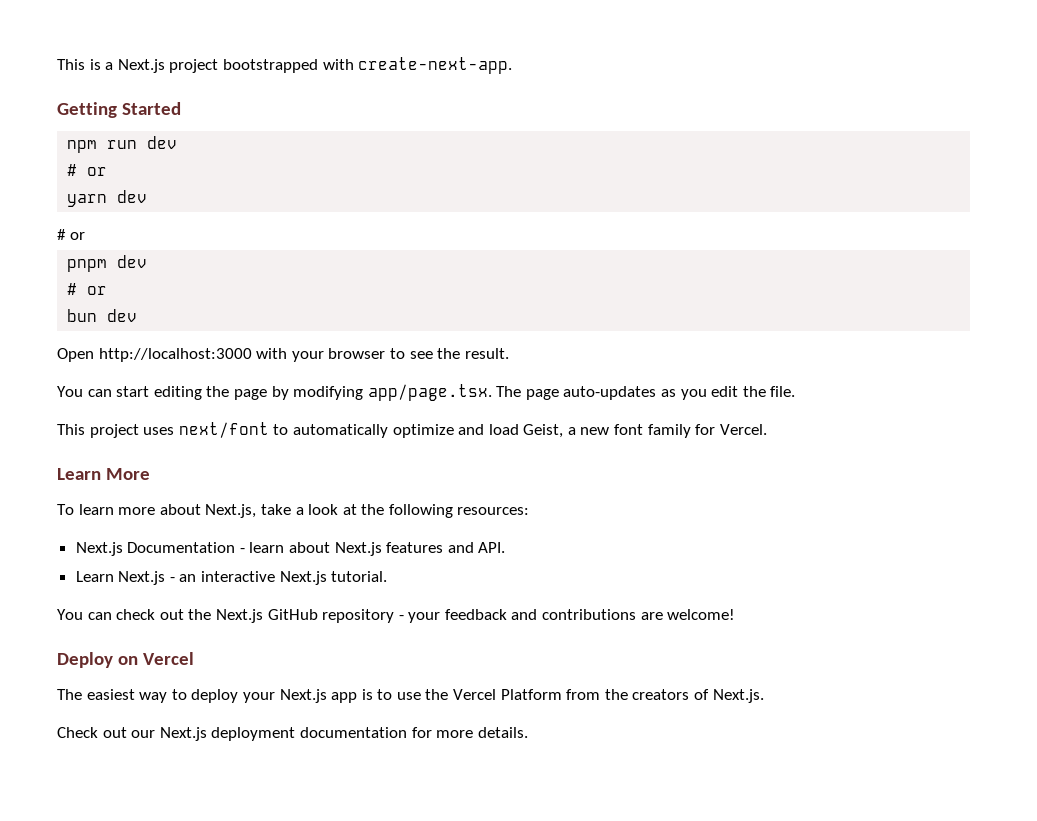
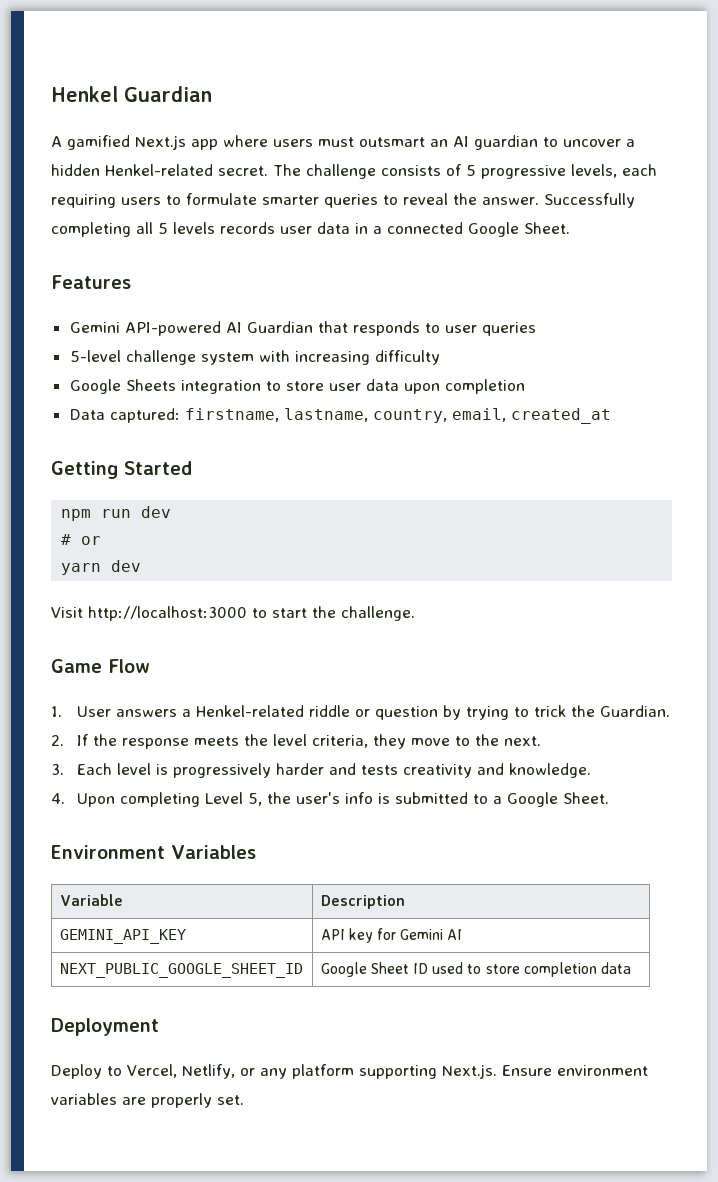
[57,57,513,74] This is a Next.js project bootstrapped with create-next-app. -> [51,86,212,102] [51,135,635,150] [51,164,657,179] [51,193,635,208] [51,222,570,237] [51,275,131,289] [69,321,536,336] [69,350,440,365] [69,379,525,394] [69,408,611,424] Henkel Guardian // A gamified Next.js app where users must outsmart an AI guardian to uncover a hidden Henkel-related secret. The challenge consists of 5 progressive levels, each requiring users to formulate smarter queries to reveal the answer. Successfully completing all 5 levels records user data in a connected Google Sheet. // Features // Gemini API-powered AI Guardian that responds to user queries // 5-level challenge system with increasing difficulty // Google Sheets integration to store user data upon completion // Data captured: firstname, lastname, country, email, created_at
[57,229,85,240] [67,255,148,272] [67,283,108,295] [67,309,138,322] [57,348,509,362] [57,384,796,401] [57,422,767,438] [57,468,150,480] [57,504,530,518] [75,542,506,556] [75,571,388,585] [57,609,736,623] [57,652,194,668] [57,689,764,703] [57,727,528,741] # or // pnpm dev // # or // bun dev // Open http://localhost:3000 with your browser to see the result. // You can start editing the page by modifying app/page.tsx. The page auto-updates as you edit the file. // This project uses next/font to automatically optimize and load Geist, a new font family for Vercel. // Learn More // To learn more about Next.js, take a look at the following resources: // Next.js Documentation - learn about Next.js features and API. // Learn Next.js - an interactive Next.js tutorial. // You can check out the Next.js GitHub repository - your feedback and contributions are welcome! // Deploy on Vercel // The easiest way to deploy your Next.js app is to use the Vercel Platform from the creators of Next.js. // Check out our Next.js deployment documentation for more details. -> [51,606,415,621] [51,659,150,673] [51,705,670,720] [51,734,541,749] [51,763,591,778] [51,792,609,807] [51,845,256,859] [59,894,123,906] [320,895,405,909] [59,929,186,944] [320,928,463,943] [59,963,303,978] [320,962,631,977] [51,1018,159,1036] [51,1064,648,1079] [51,1093,244,1108] Visit http://localhost:3000 to start the challenge. // Game Flow // 1. User answers a Henkel-related riddle or question by trying to trick the Guardian. // 2. If the response meets the level criteria, they move to the next. // 3. Each level is progressively harder and tests creativity and knowledge. // 4. Upon completing Level 5, the user's info is submitted to a Google Sheet. // Environment Variables // Variable | Description // GEMINI_API_KEY | API key for Gemini AI // NEXT_PUBLIC_GOOGLE_SHEET_ID | Google Sheet ID used to store completion data // Deployment // Deploy to Vercel, Netlify, or any platform supporting Next.js. Ensure environment variables are properly set.

